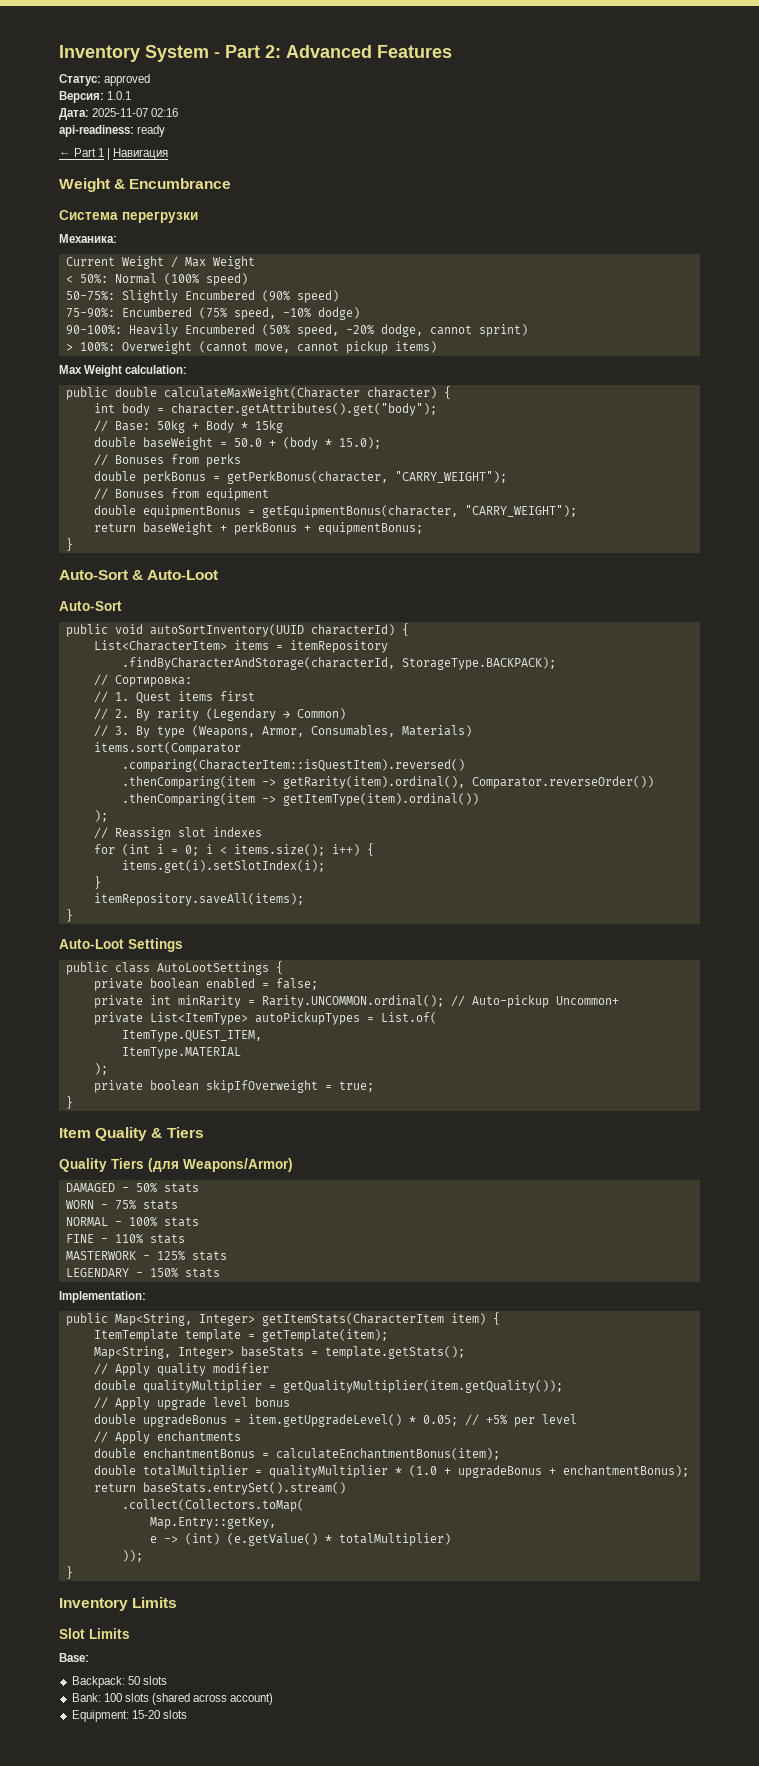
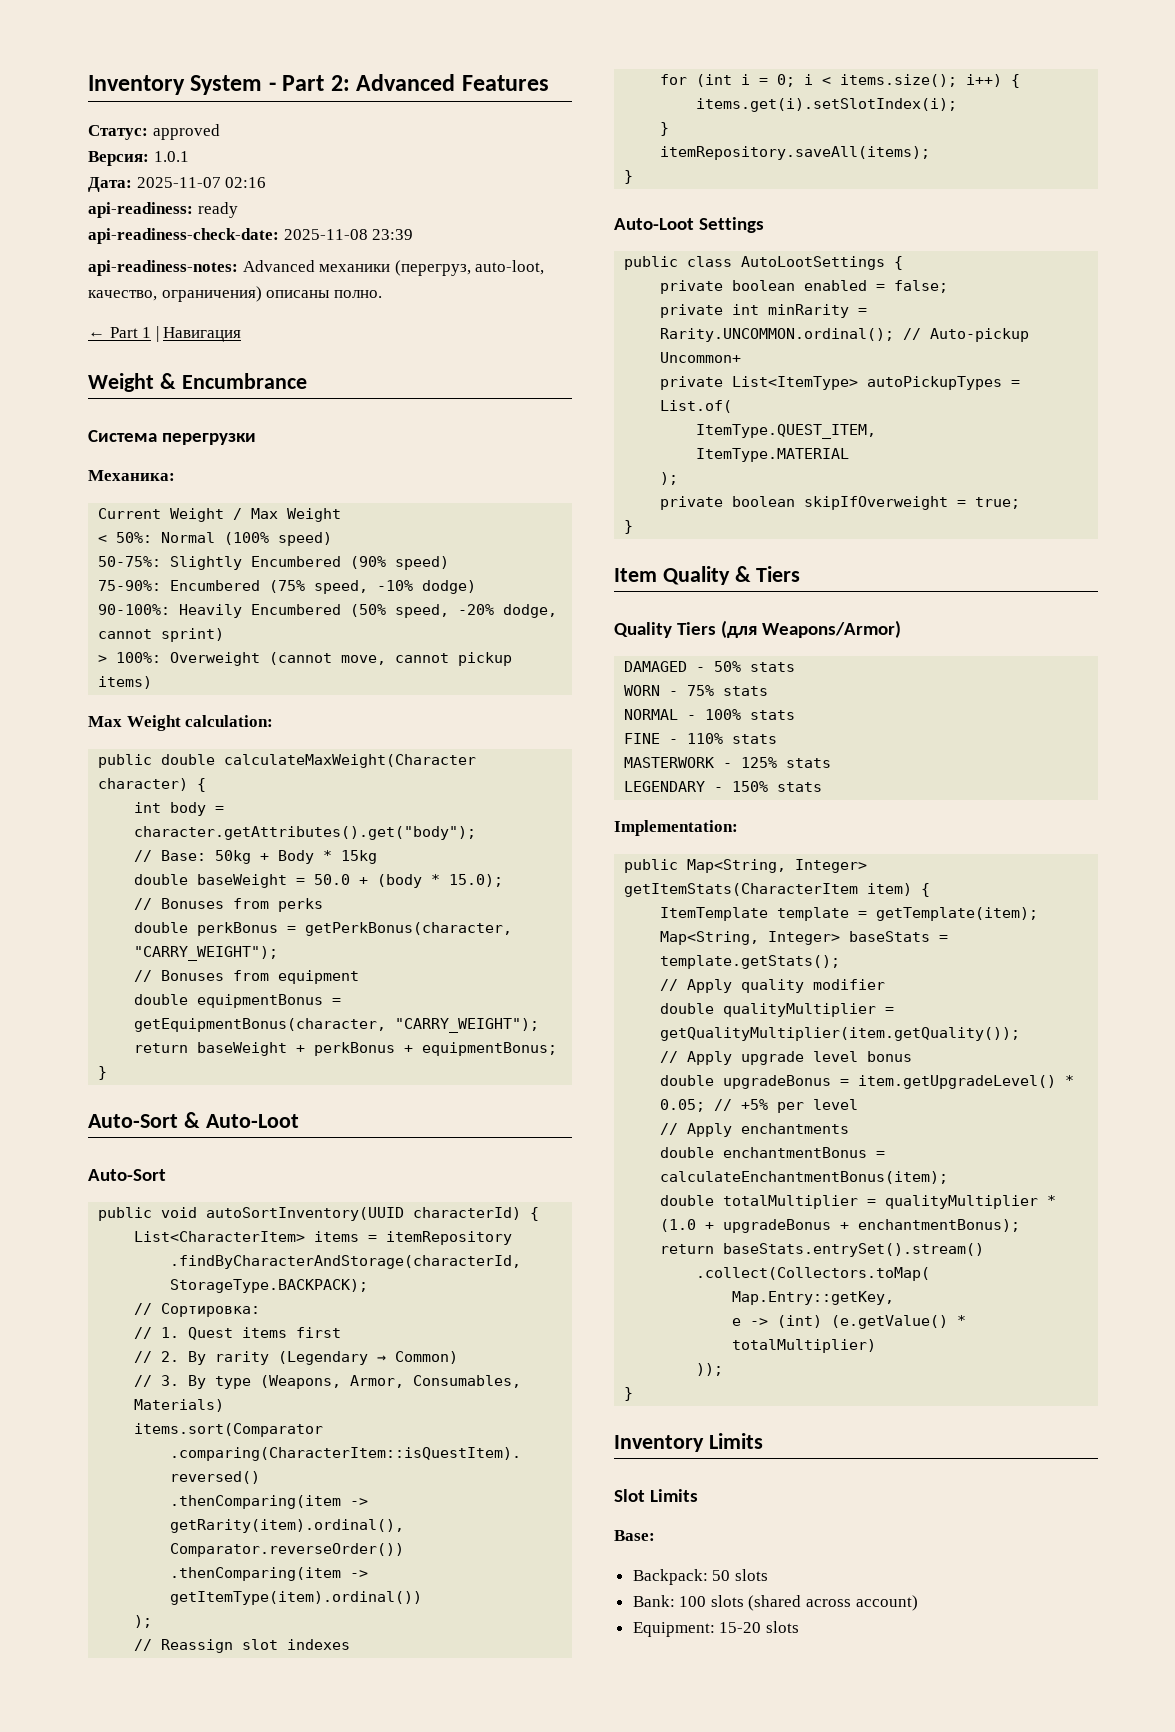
(166, 131) none -> [88,228,414,244] [88,260,545,276] [88,286,382,302] // api-readiness-check-date: 2025-11-08 23:39 // api-readiness-notes: Advanced механики (перегруз, auto-loot, качество, ограничения) описаны полно.

